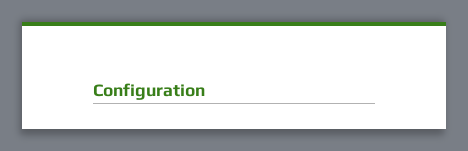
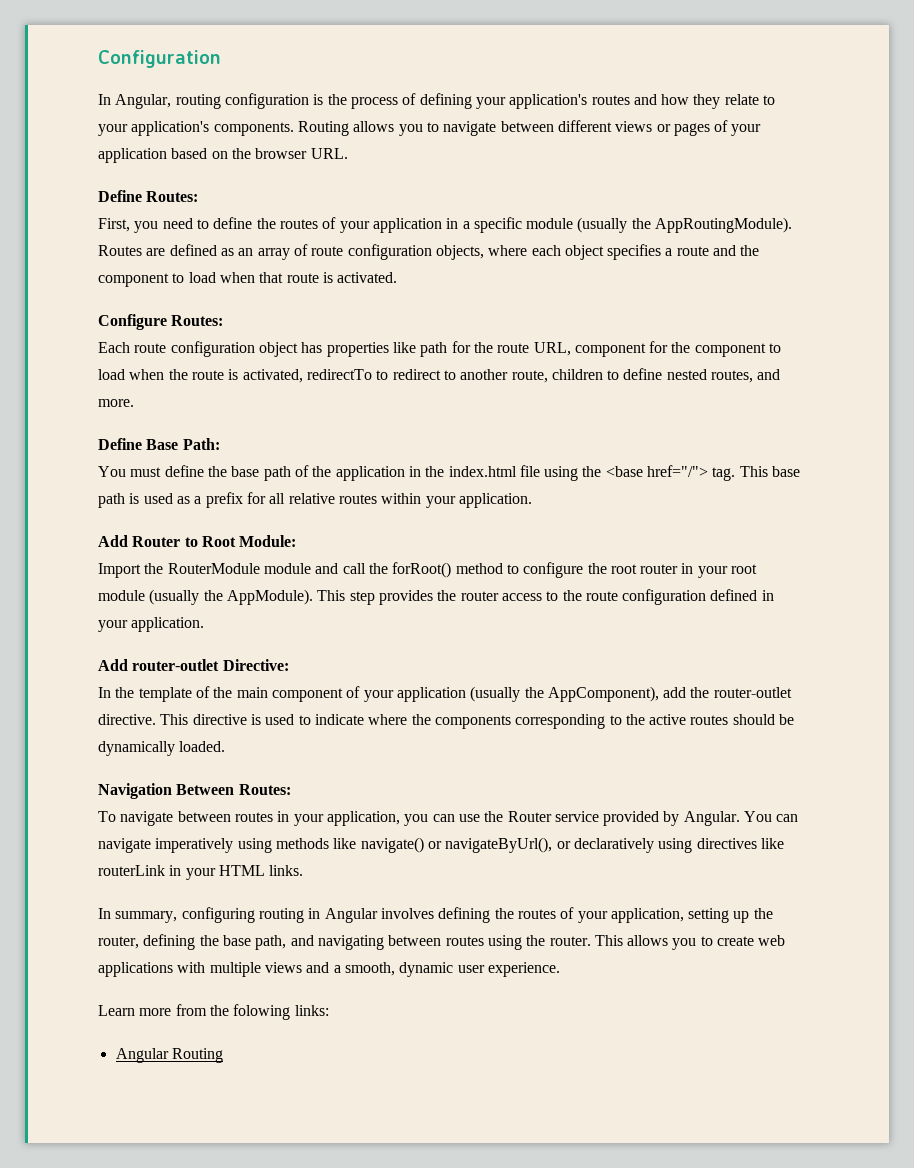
(205, 91) none -> [98,93,776,109] [98,120,762,136] [98,148,348,163] [98,190,199,202] [98,217,793,233] [98,244,760,260] [98,272,398,287] [98,314,224,330] [98,341,782,357] [98,368,781,383] [98,399,134,407] [98,438,220,450] [98,465,801,481] [98,492,532,508] [98,535,297,547] [98,562,758,578] [98,589,774,605] [98,617,205,632] [98,659,289,671] [98,686,792,702] [98,714,795,729] [98,741,226,756] [98,783,291,799] [98,811,799,826] [98,837,784,853] [98,865,304,880] [98,907,773,923] [98,934,786,950] [98,962,560,977] [98,1004,329,1020] [115,1048,223,1063] // In Angular, routing configuration is the process of defining your application's routes and how they relate to your application's components. Routing allows you to navigate between different views or pages of your application based on the browser URL. // Define Routes: // First, you need to define the routes of your application in a specific module (usually the AppRoutingModule). Routes are defined as an array of route configuration objects, where each object specifies a route and the component to load when that route is activated. // Configure Routes: // Each route configuration object has properties like path for the route URL, component for the component to load when the route is activated, redirectTo to redirect to another route, children to define nested routes, and more. // Define Base Path: // You must define the base path of the application in the index.html file using the <base href="/"> tag. This base path is used as a prefix for all relative routes within your application. // Add Router to Root Module: // Import the RouterModule module and call the forRoot() method to configure the root router in your root module (usually the AppModule). This step provides the router access to the route configuration defined in your application. // Add router-outlet Directive: // In the template of the main component of your application (usually the AppComponent), add the router-outlet directive. This directive is used to indicate where the components corresponding to the active routes should be dynamically loaded. // Navigation Between Routes: // To navigate between routes in your application, you can use the Router service provided by Angular. You can navigate imperatively using methods like navigate() or navigateByUrl(), or declaratively using directives like routerLink in your HTML links. // In summary, configuring routing in Angular involves defining the routes of your application, setting up the router, defining the base path, and navigating between routes using the router. This allows you to create web applications with multiple views and a smooth, dynamic user experience. // Learn more from the folowing links: // Angular Routing

